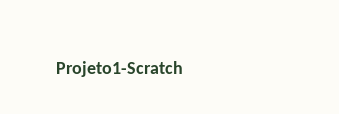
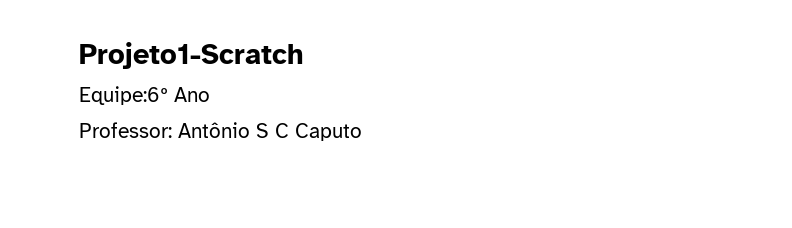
(183, 69) none -> [79,86,210,105] [79,122,362,141] // Equipe:6º Ano // Professor: Antônio S C Caputo

